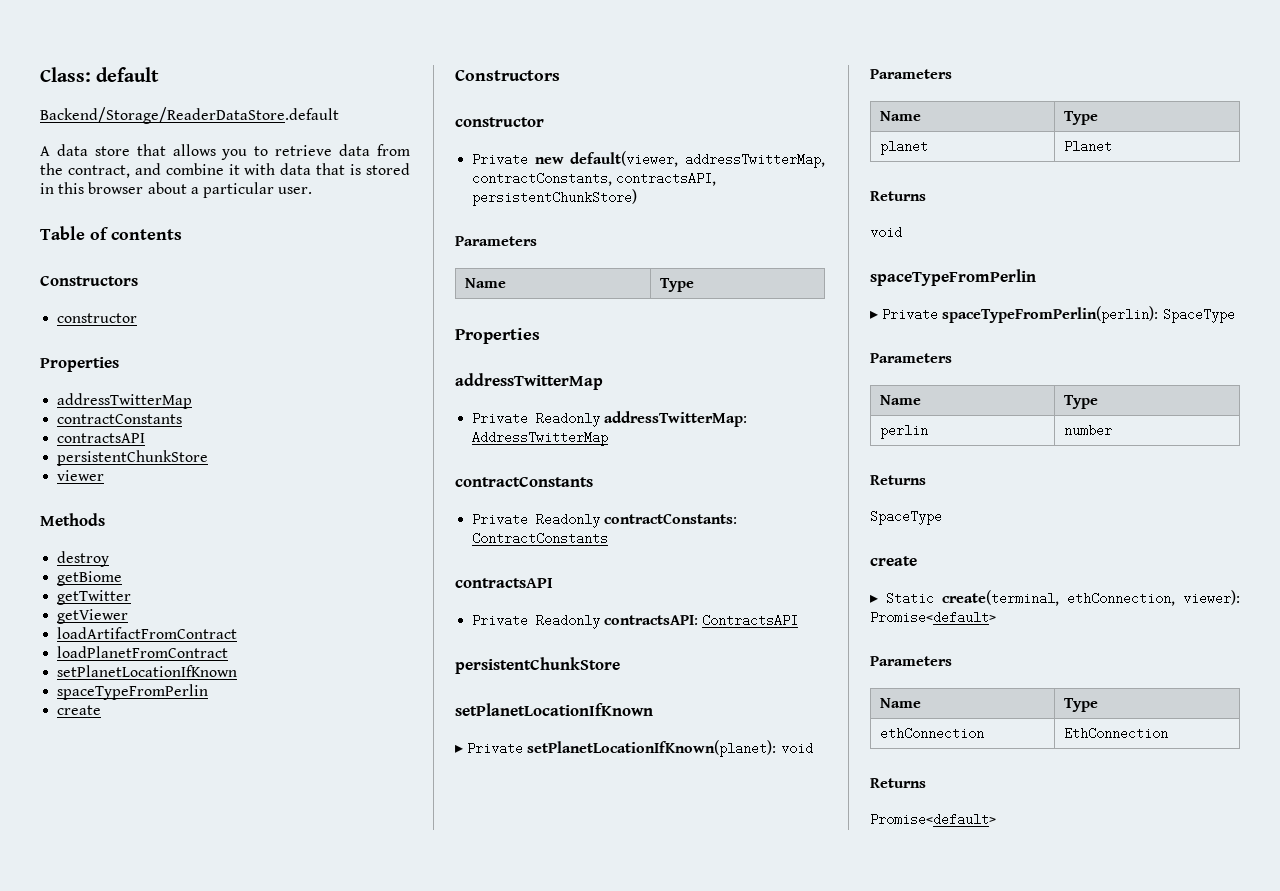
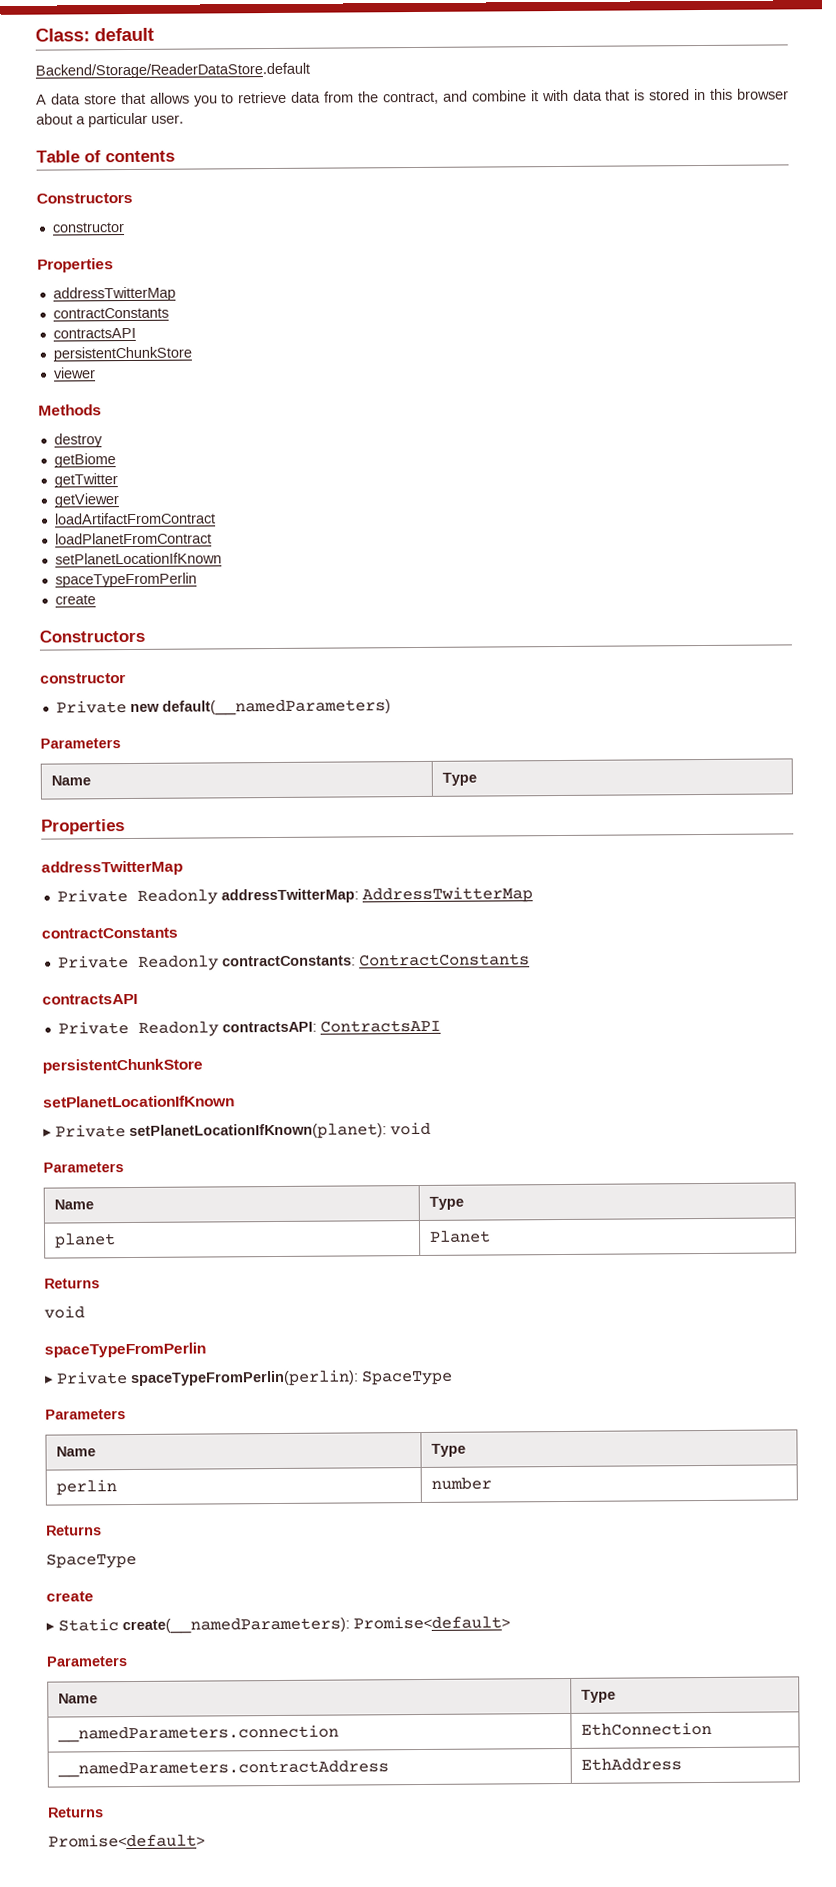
[570,151,825,168] [472,172,717,186] [472,189,638,206] default(viewer, addressTwitterMap, contractConstants, contractsAPI, persistentChunkStore) -> [161,699,391,716] default(__namedParameters)
[942,590,1240,606] create(terminal, ethConnection, viewer): -> [122,1617,350,1635] create(__namedParameters):
[880,727,985,740] ethConnection -> [57,1724,340,1743] __namedParameters.connection
(1169, 733) none -> [57,1760,390,1778] [581,1758,683,1771] // __namedParameters.contractAddress | EthAddress

